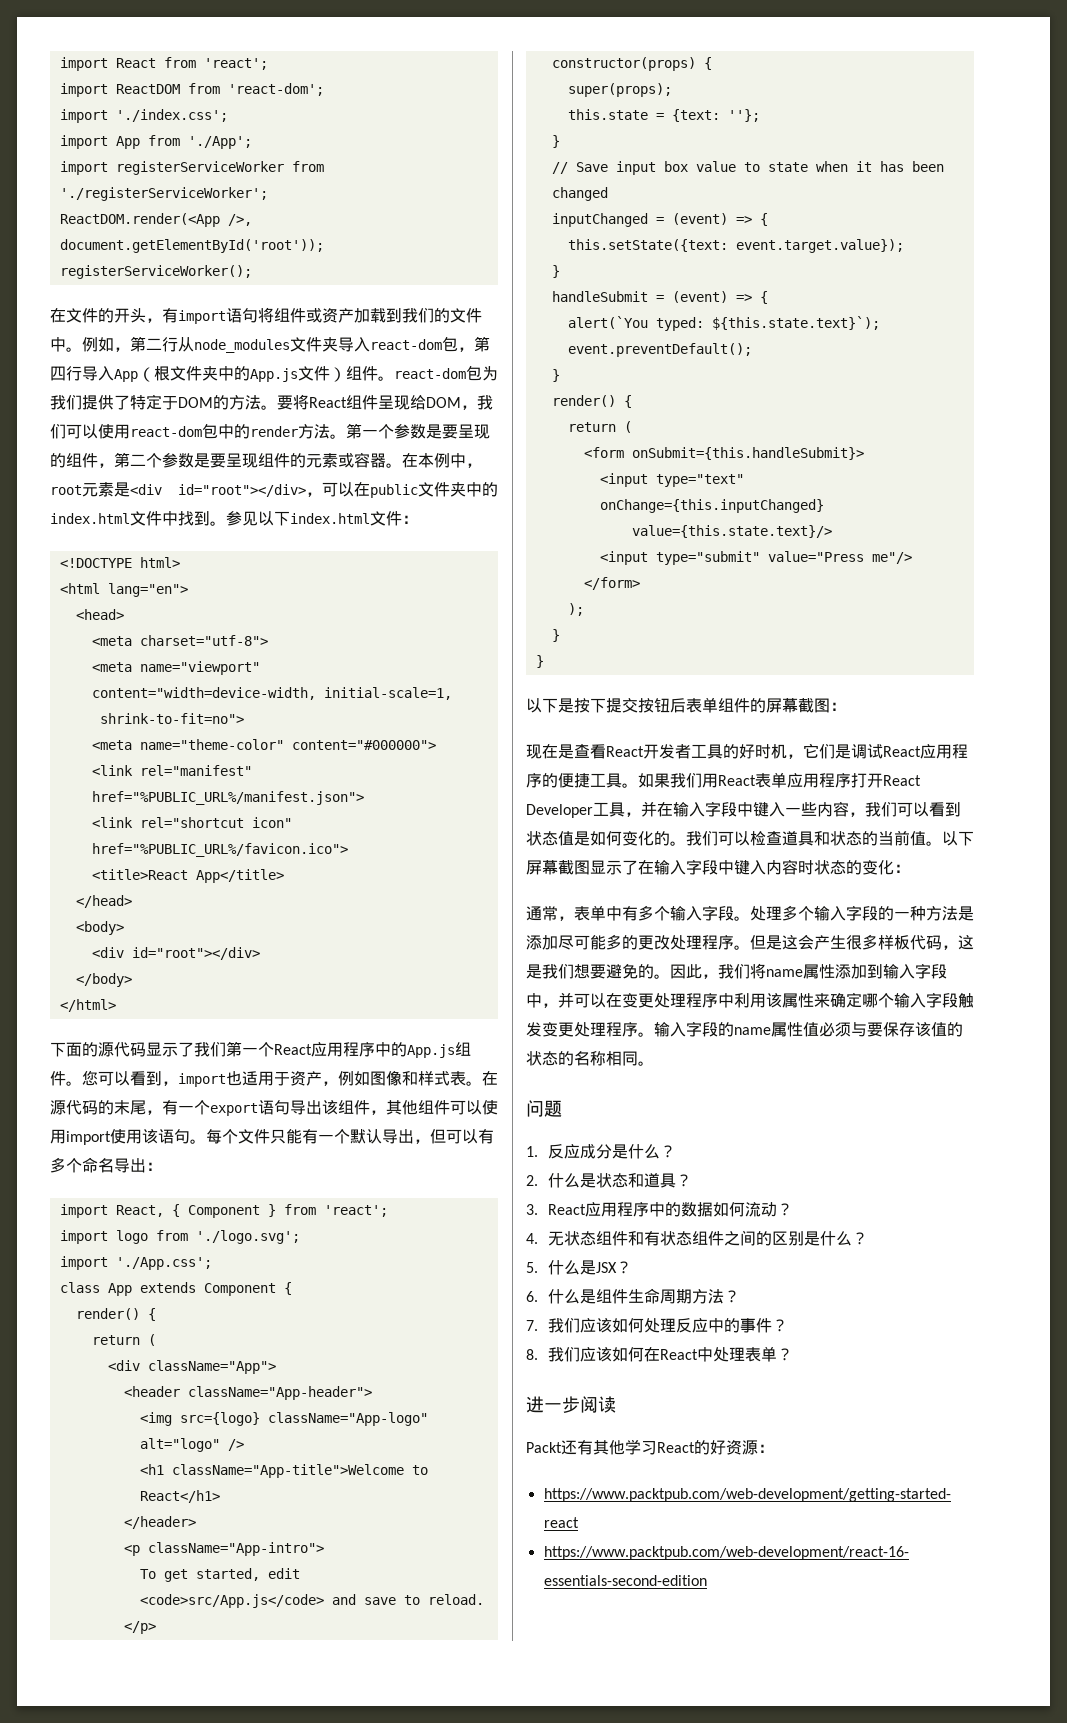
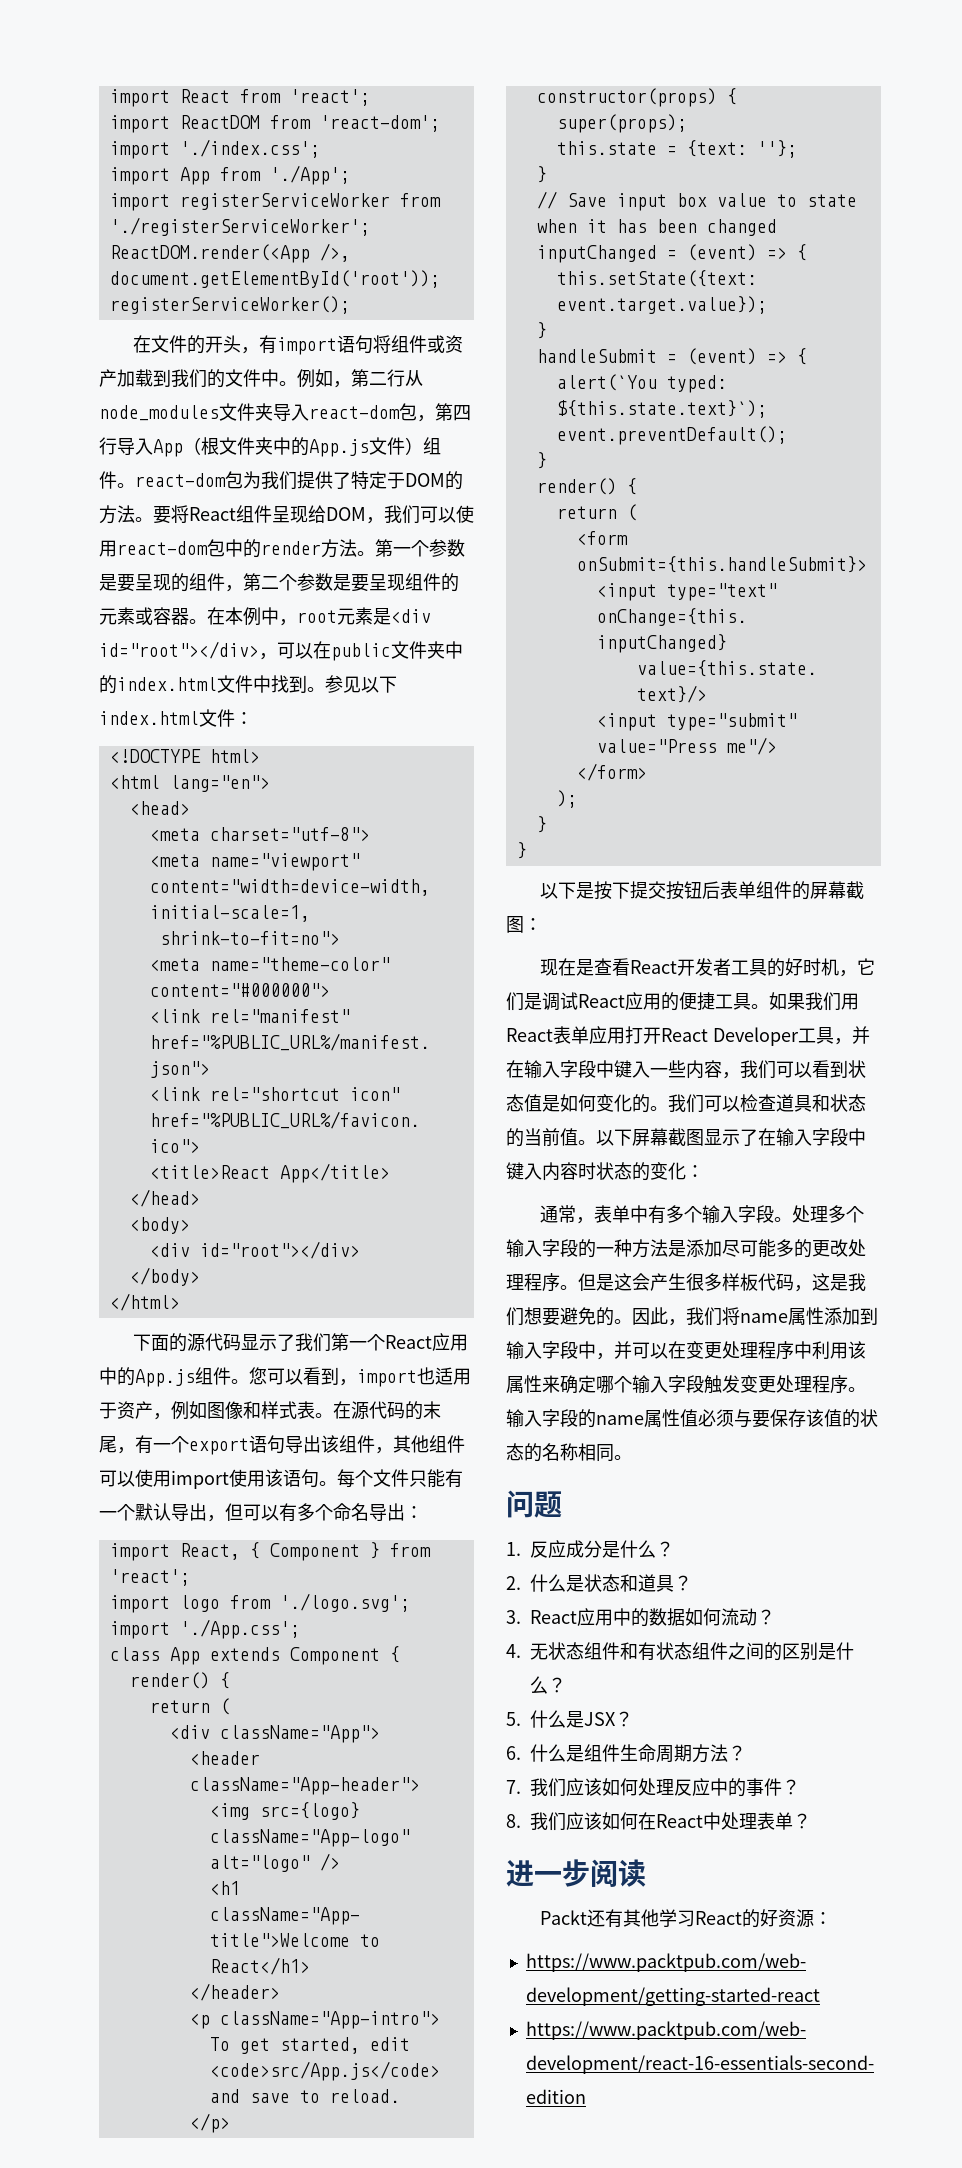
[343,1042,375,1057] 程序 -> (468, 1342) none
[952,744,968,759] [526,773,542,788] 程序 -> (661, 1001) none
[819,773,851,788] 程序 -> (625, 1035) none
[617,1202,650,1217] 程序 -> (613, 1617) none

